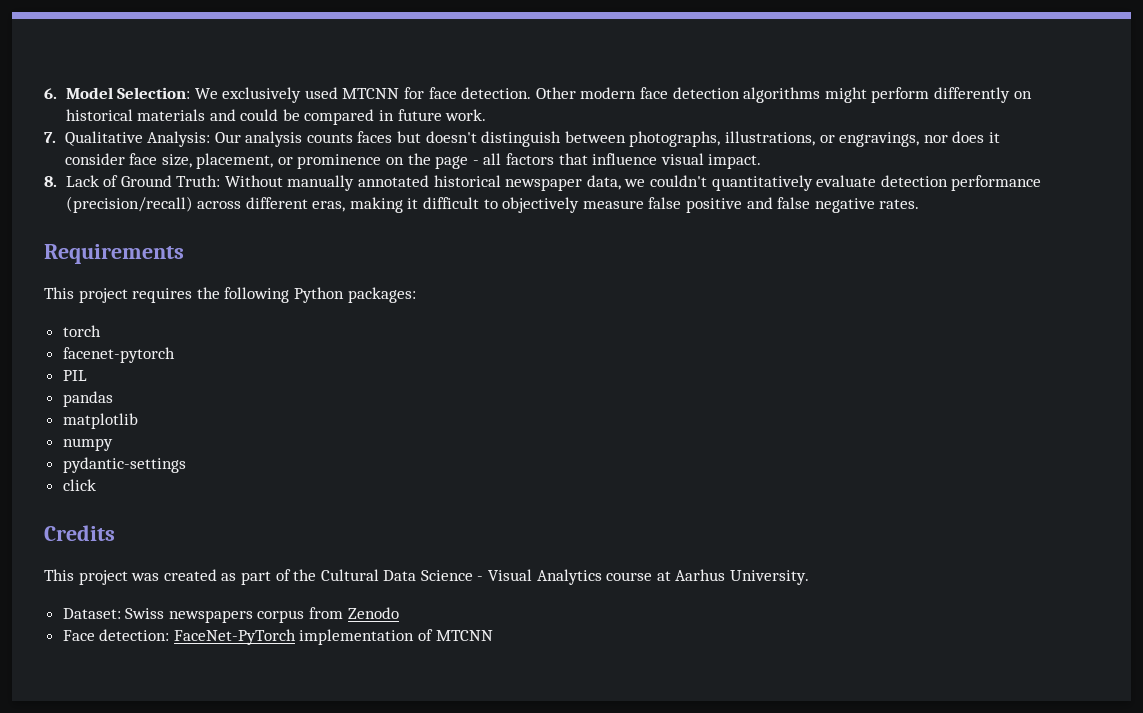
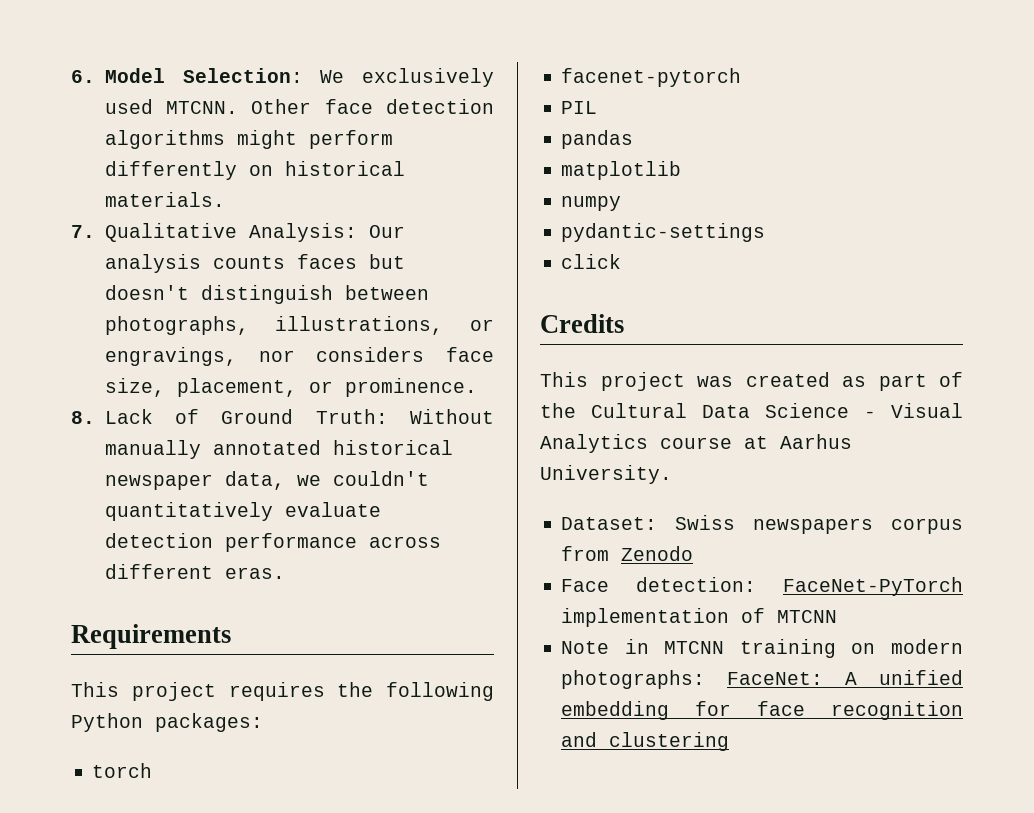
[342,87,637,99] MTCNN for face detection. Other modern -> [166,99,312,114] MTCNN. Other
[137,109,487,125] materials and could be compared in future work. -> [104,192,225,207] materials.
[952,131,1000,143] [64,153,125,165] does it consider -> [316,347,425,362] considers
[297,153,762,169] prominence on the page - all factors that influence visual impact. -> [344,378,477,397] prominence.
[65,196,193,213] (precision/recall) -> (357, 542) none
[312,197,920,213] eras, making it difficult to objectively measure false positive and false negative rates. -> [224,567,285,579] eras.
(493, 635) none -> [561,639,963,658] [561,670,963,689] [561,701,963,720] [561,732,730,751] // Note in MTCNN training on modern photographs: FaceNet: A unified embedding for face recognition and clustering

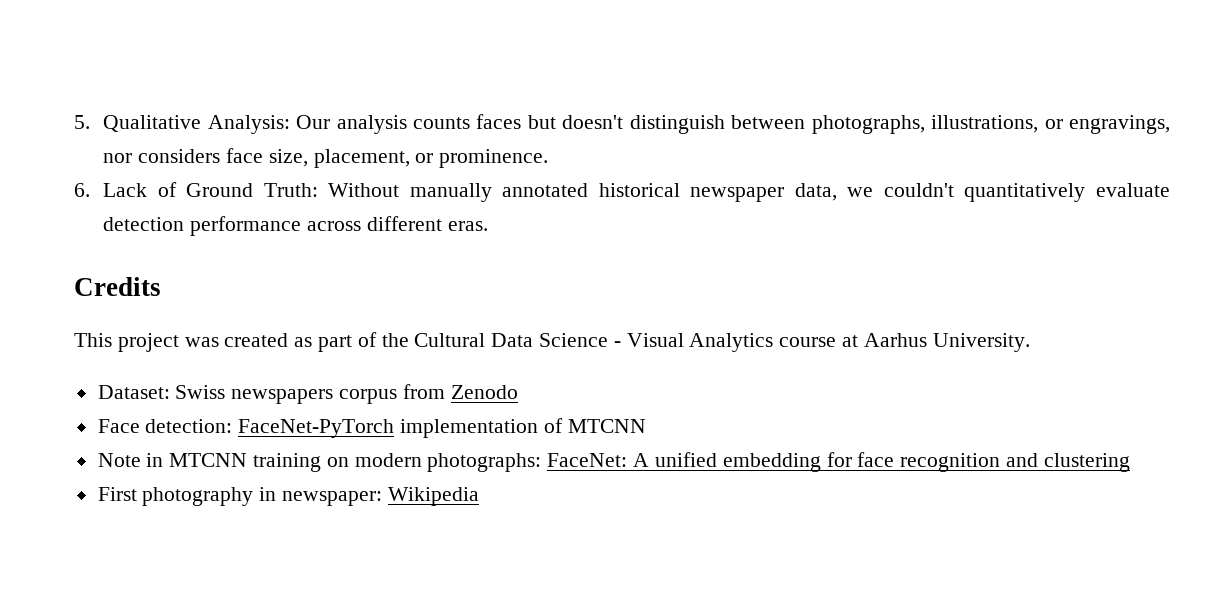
[71,68,494,87] [104,99,494,114] [104,130,393,149] [104,161,405,180] [104,192,225,207] [71,225,95,238] 6. Model Selection: We exclusively used MTCNN. Other face detection algorithms might perform differently on historical materials. // 7. -> [74,115,90,129] 5.
[71,411,95,424] 8. -> [74,183,90,197] 6.
[71,624,231,649] [71,682,494,701] [71,713,263,732] [92,763,153,778] [561,68,742,87] [561,101,598,114] [561,130,634,149] [561,161,682,180] [561,196,622,211] [561,223,766,242] [561,254,622,269] // Requirements // This project requires the following Python packages: // torch // facenet-pytorch // PIL // pandas // matplotlib // numpy // pydantic-settings // click -> (488, 226) none
(730, 741) none -> [97,487,479,506] // First photography in newspaper: Wikipedia

